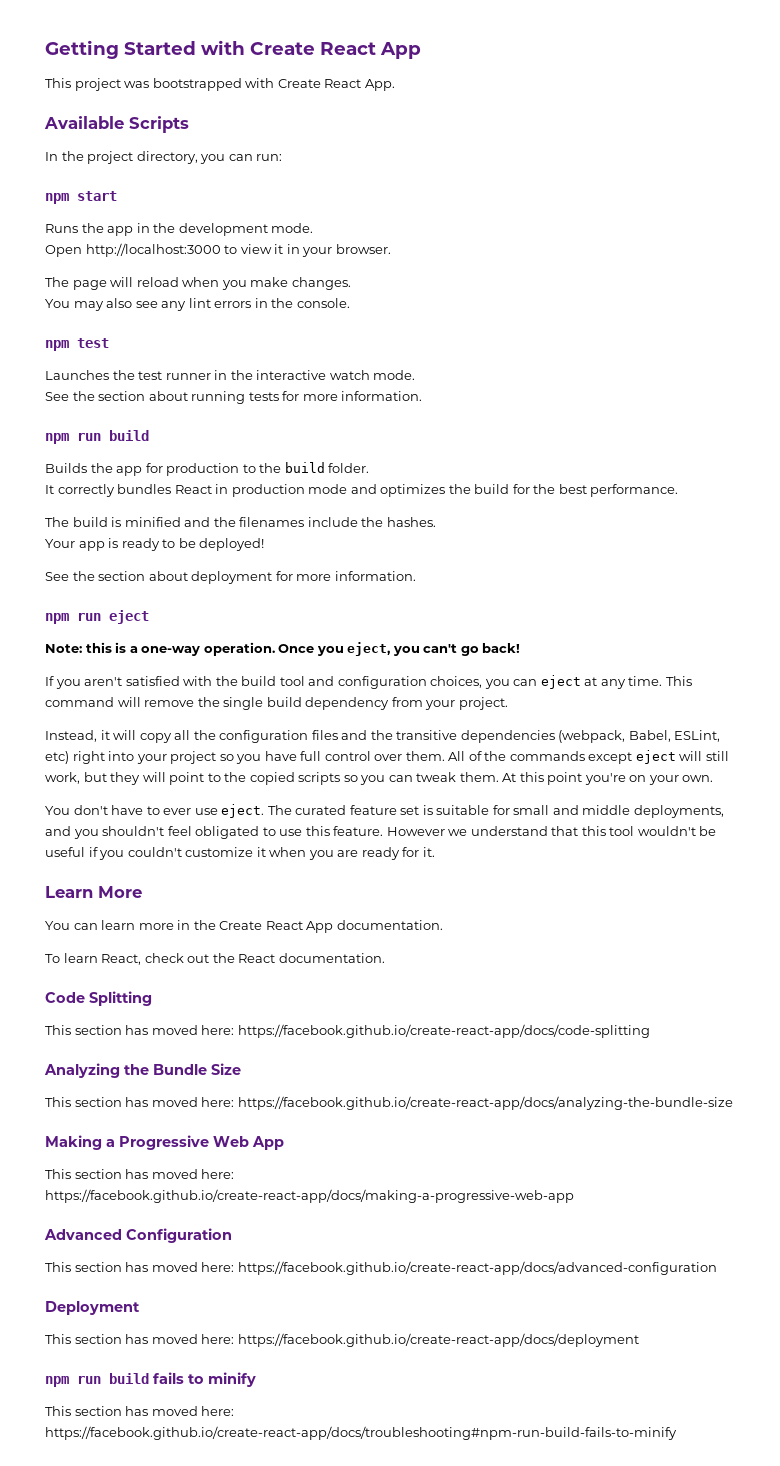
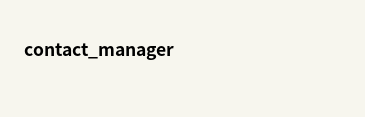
[45,40,421,59] [45,78,395,91] [44,116,189,133] [45,151,283,164] [45,191,117,204] [45,223,314,236] [45,243,391,257] [45,277,351,290] [45,298,350,311] [45,338,109,351] [45,370,416,380] [45,391,423,404] [45,430,149,444] [45,462,370,476] [45,484,679,497] [45,517,436,527] [45,538,265,551] [45,571,416,584] [45,610,149,624] [45,642,521,656] [45,675,692,689] [45,697,508,710] [45,730,721,743] [45,750,729,764] [45,772,714,785] [45,804,724,818] [45,826,717,839] [45,847,435,860] [45,886,142,898] [45,920,443,933] [45,953,385,965] [45,991,152,1006] [45,1024,650,1038] [44,1063,241,1078] [45,1096,733,1110] [45,1135,284,1150] [45,1169,235,1179] [45,1189,574,1203] [44,1228,232,1243] [45,1261,717,1275] [45,1301,140,1315] [45,1333,639,1347] [45,1372,256,1387] [45,1406,235,1416] [45,1426,677,1440] Getting Started with Create React App // This project was bootstrapped with Create React App. // Available Scripts // In the project directory, you can run: // npm start // Runs the app in the development mode. // Open http://localhost:3000 to view it in your browser. // The page will reload when you make changes. // You may also see any lint errors in the console. // npm test // Launches the test runner in the interactive watch mode. // See the section about running tests for more information. // npm run build // Builds the app for production to the build folder. // It correctly bundles React in production mode and optimizes the build for the best performance. // The build is minified and the filenames include the hashes. // Your app is ready to be deployed! // See the section about deployment for more information. // npm run eject // Note: this is a one-way operation. Once you eject, you can't go back! // If you aren't satisfied with the build tool and configuration choices, you can eject at any time. This command will remove the single build dependency from your project. // Instead, it will copy all the configuration files and the transitive dependencies (webpack, Babel, ESLint, etc) right into your project so you have full control over them. All of the commands except eject will still work, but they will point to the copied scripts so you can tweak them. At this point you're on your own. // You don't have to ever use eject. The curated feature set is suitable for small and middle deployments, and you shouldn't feel obligated to use this feature. However we understand that this tool wouldn't be useful if you couldn't customize it when you are ready for it. // Learn More // You can learn more in the Create React App documentation. // To learn React, check out the React documentation. // Code Splitting // This section has moved here: https://facebook.github.io/create-react-app/docs/code-splitting // Analyzing the Bundle Size // This section has moved here: https://facebook.github.io/create-react-app/docs/analyzing-the-bundle-size // Making a Progressive Web App // This section has moved here: https://facebook.github.io/create-react-app/docs/making-a-progressive-web-app // Advanced Configuration // This section has moved here: https://facebook.github.io/create-react-app/docs/advanced-configuration // Deployment // This section has moved here: https://facebook.github.io/create-react-app/docs/deployment // npm run build fails to minify // This section has moved here: https://facebook.github.io/create-react-app/docs/troubleshooting#npm-run-build-fails-to-minify -> [24,43,174,60] contact_manager

